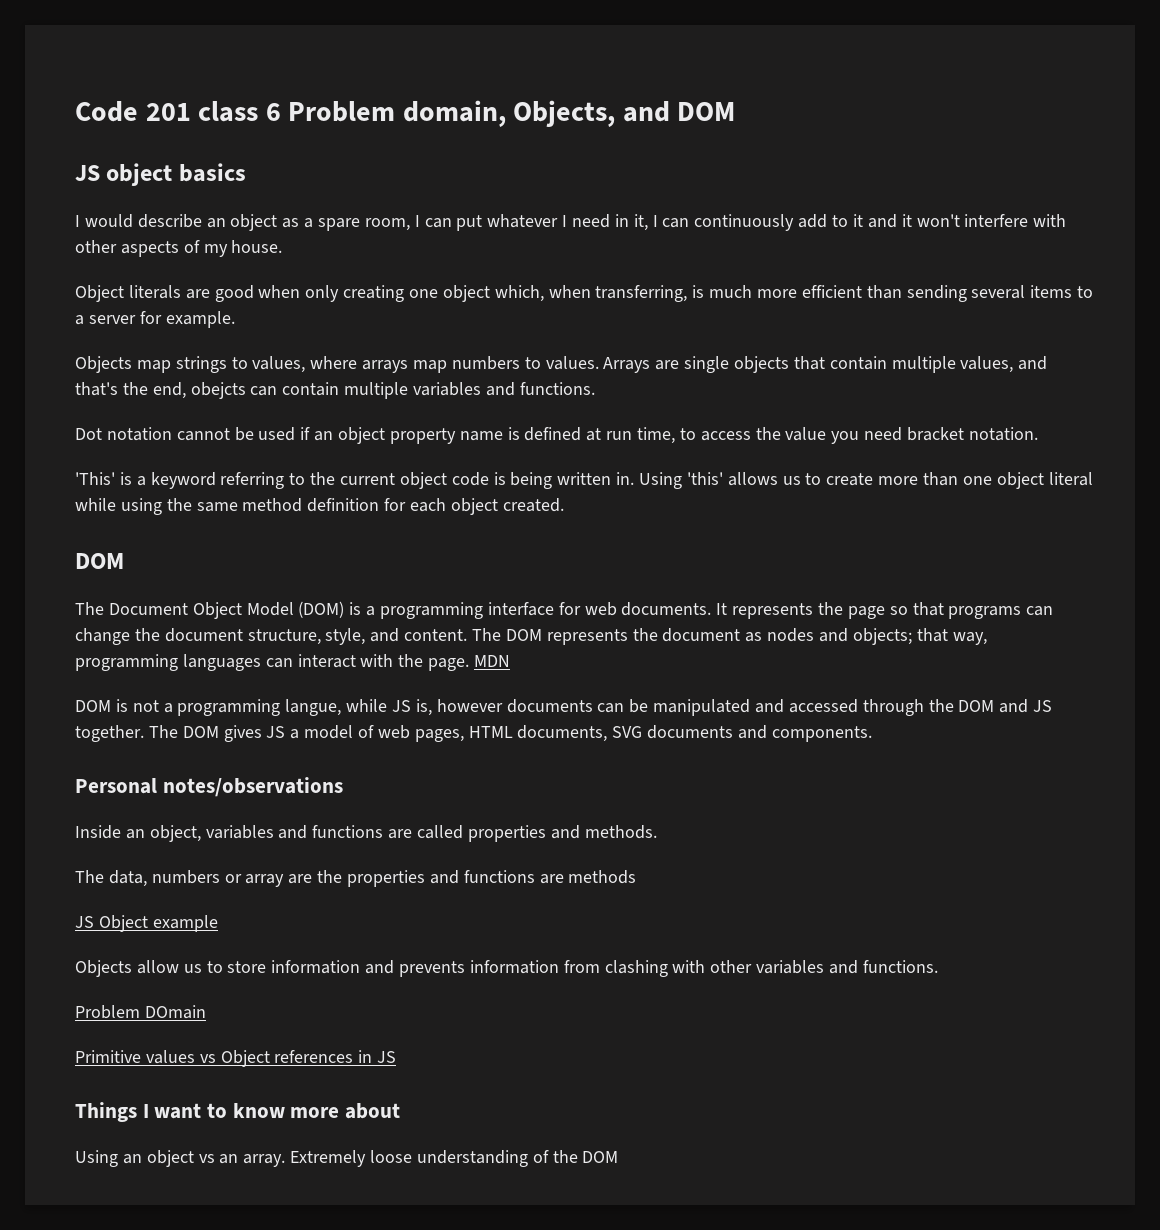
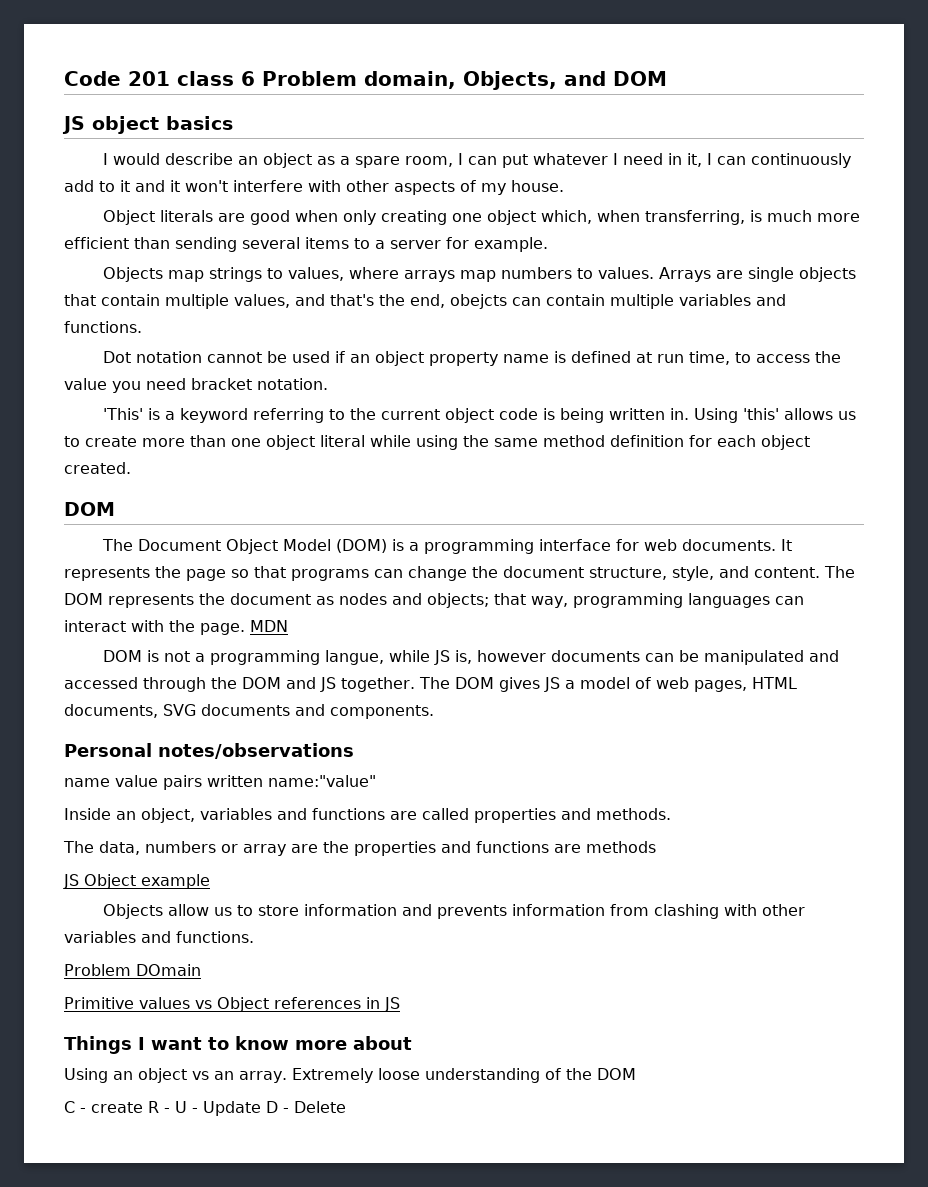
(343, 787) none -> [64,775,376,790] // name value pairs written name:"value"
(619, 1157) none -> [64,1101,346,1116] // C - create R - U - Update D - Delete

